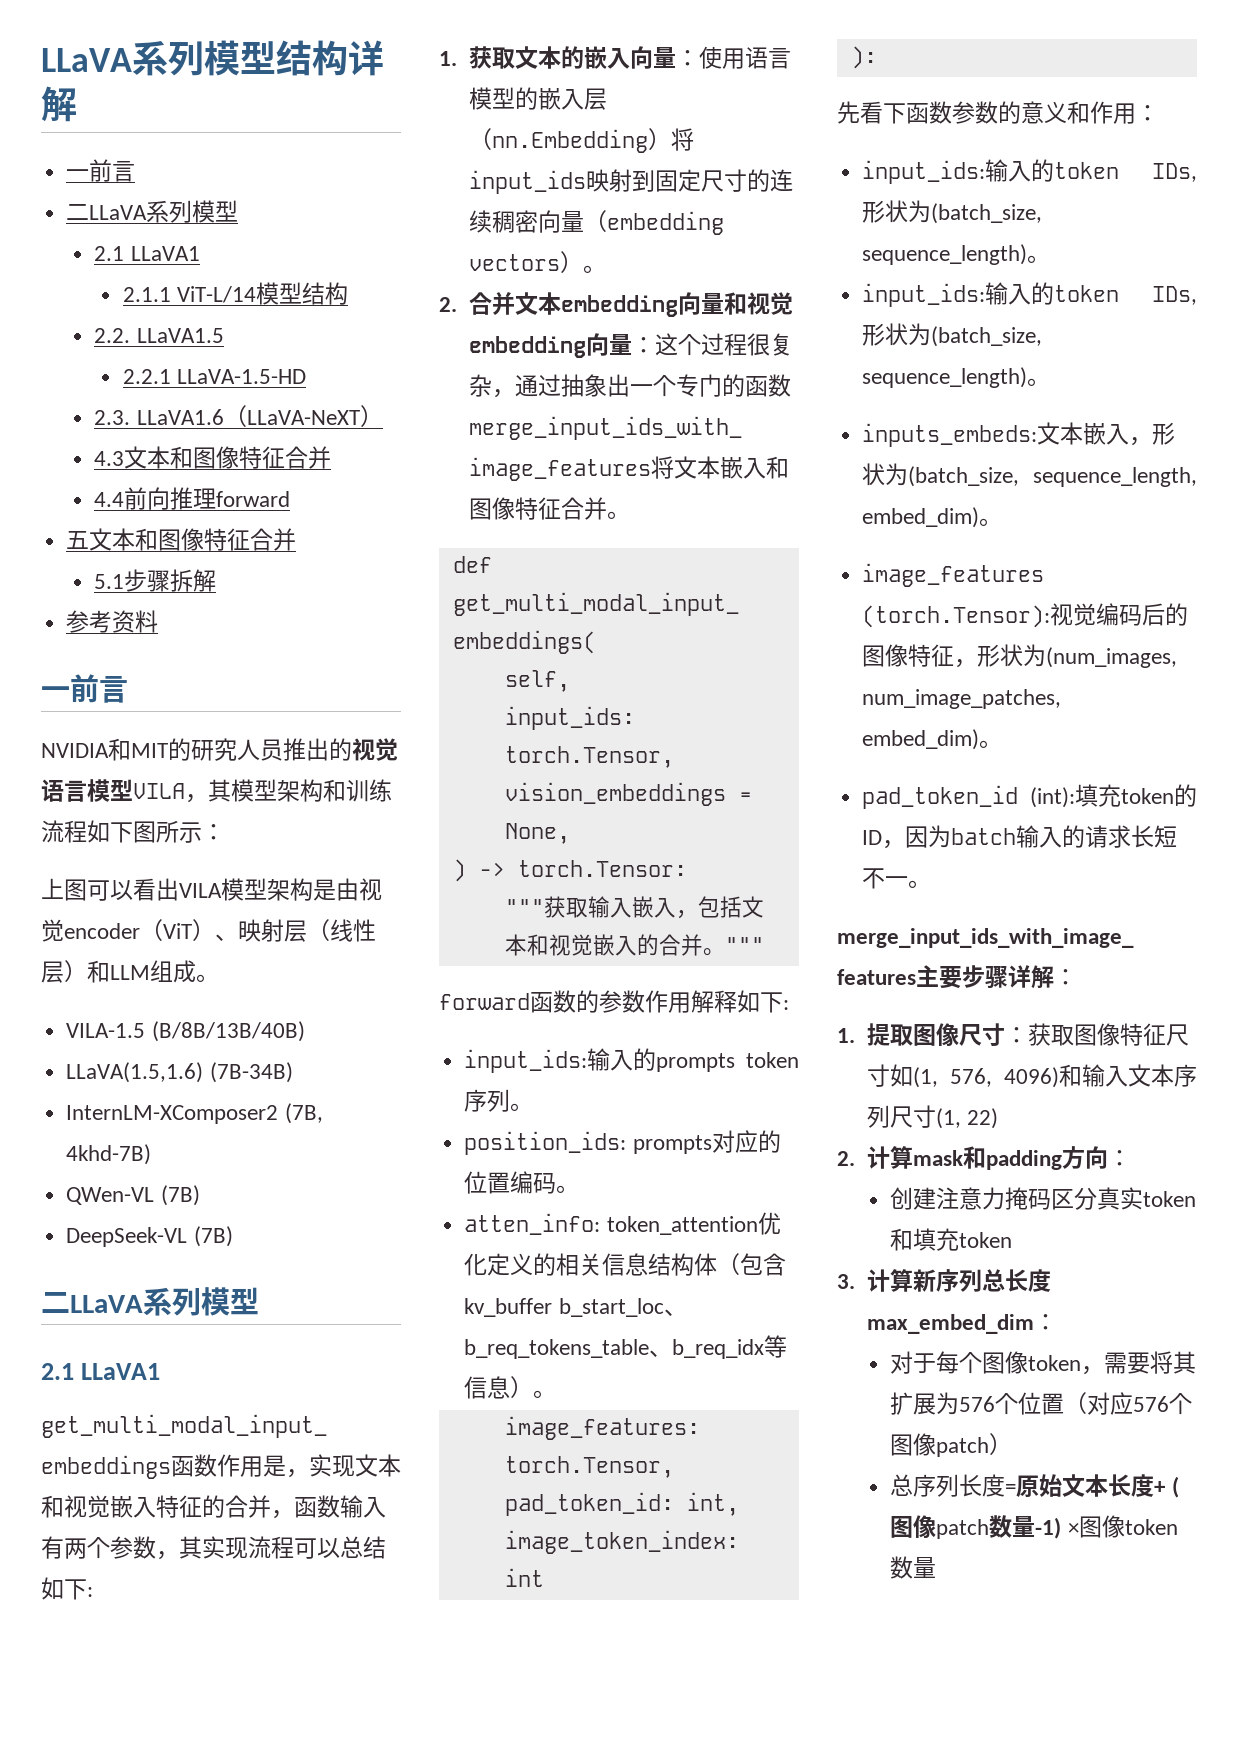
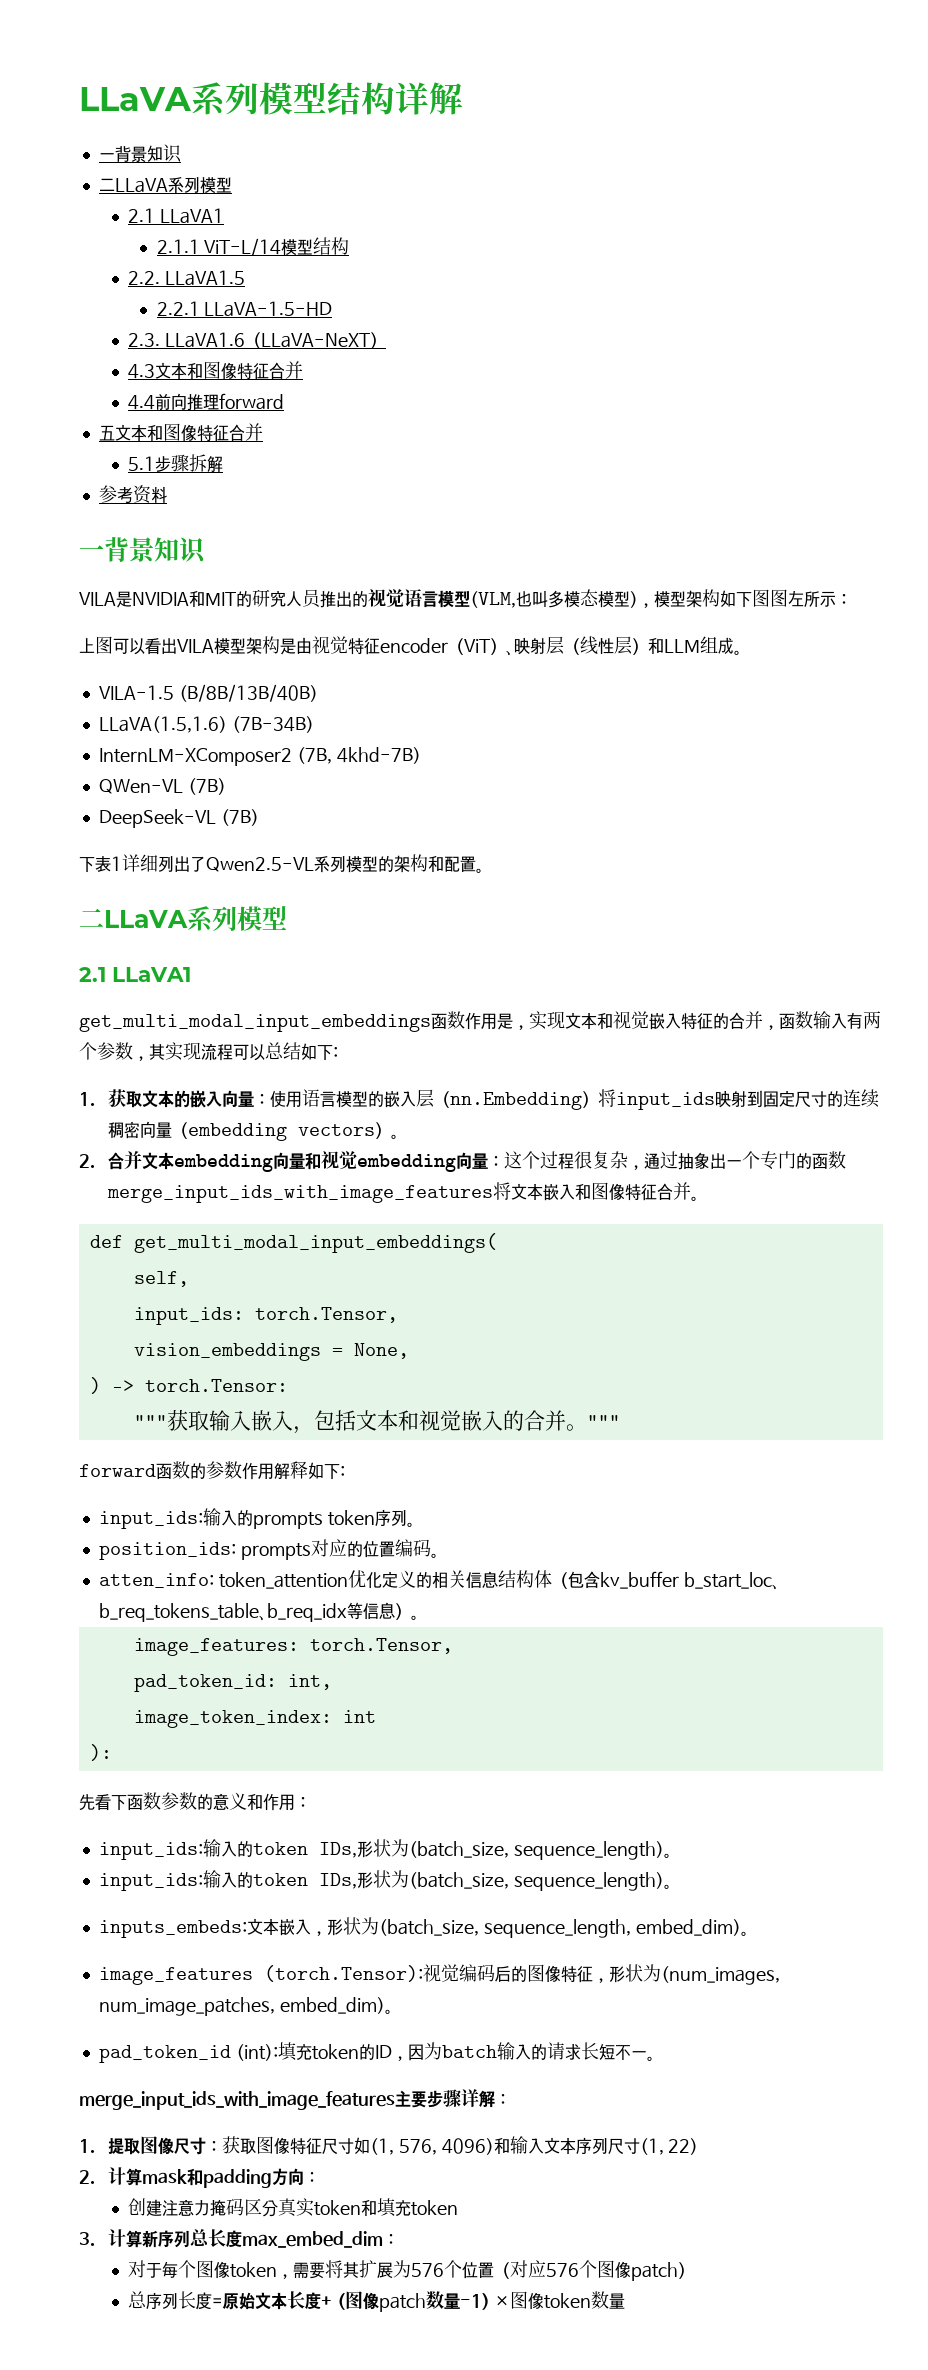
[89,159,136,182] 前言 -> [114,144,182,163] 背景知识
[70,674,128,703] 前言 // -> [104,537,206,564] [79,591,132,608] 背景知识 // VILA是
[133,779,392,803] [41,820,156,843] VILA，其模型架构和训练流程如下图 -> [470,589,804,608] (VLM,也叫多模态模型)，模型架构如下图图左
(64, 930) none -> [348,638,380,655] 特征
(233, 1236) none -> [79,854,484,873] // 下表1详细列出了Qwen2.5-VL系列模型的架构和配置。

